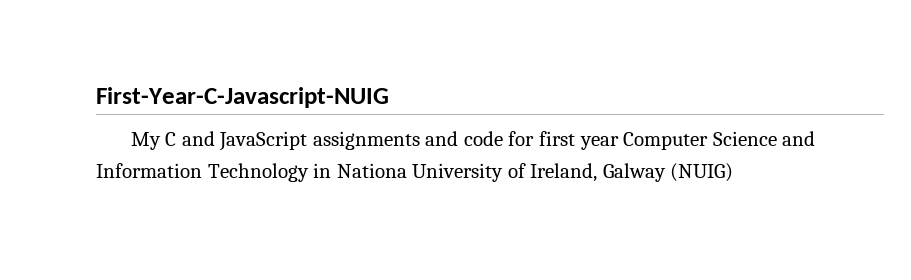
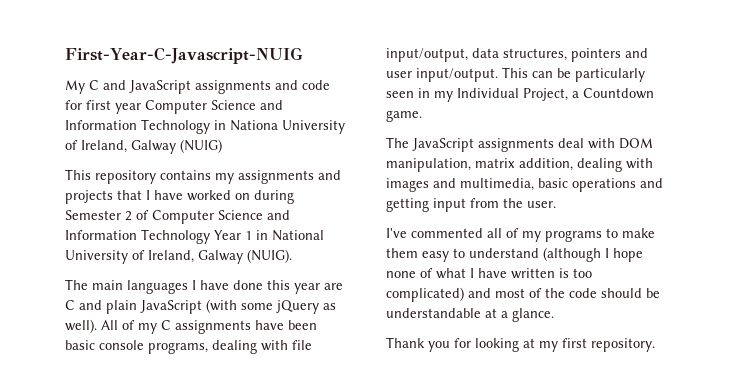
(734, 172) none -> [65,169,341,184] [65,190,294,204] [65,210,290,224] [65,229,324,244] [65,249,292,264] [65,279,343,294] [65,299,336,314] [65,319,317,334] [65,340,312,354] [386,48,648,62] [386,67,645,82] [386,88,654,102] [386,110,422,122] [386,137,653,152] [386,158,653,172] [386,178,663,192] [386,198,556,212] [386,228,655,242] [386,247,643,262] [386,268,592,279] [386,287,660,302] [386,308,554,322] [386,337,655,352] // This repository contains my assignments and projects that I have worked on during Semester 2 of Computer Science and Information Technology Year 1 in National University of Ireland, Galway (NUIG). // The main languages I have done this year are C and plain JavaScript (with some jQuery as well). All of my C assignments have been basic console programs, dealing with file input/output, data structures, pointers and user input/output. This can be particularly seen in my Individual Project, a Countdown game. // The JavaScript assignments deal with DOM manipulation, matrix addition, dealing with images and multimedia, basic operations and getting input from the user. // I've commented all of my programs to make them easy to understand (although I hope none of what I have written is too complicated) and most of the code should be understandable at a glance. // Thank you for looking at my first repository.

